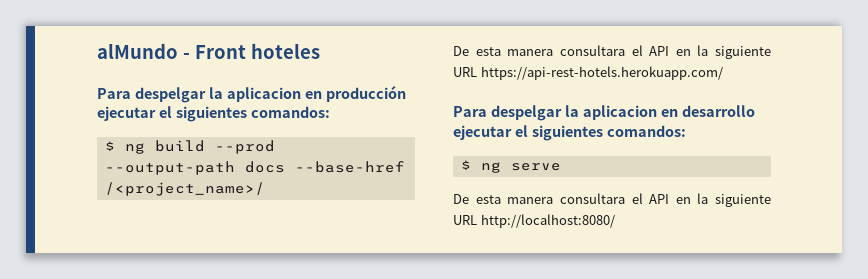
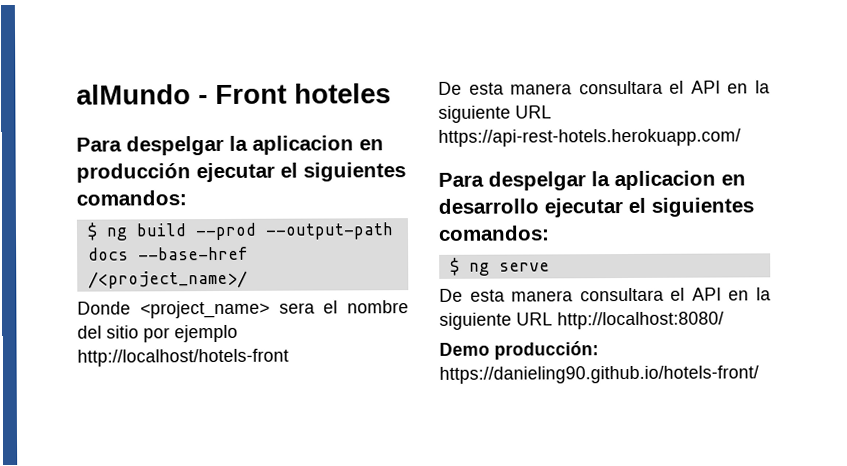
(265, 189) none -> [77,300,409,319] [77,324,238,343] [77,348,289,367] // Donde <project_name> sera el nombre del sitio por ejemplo http://localhost/hotels-front
(615, 221) none -> [439,341,599,360] [439,365,759,384] // Demo producción: https://danieling90.github.io/hotels-front/

